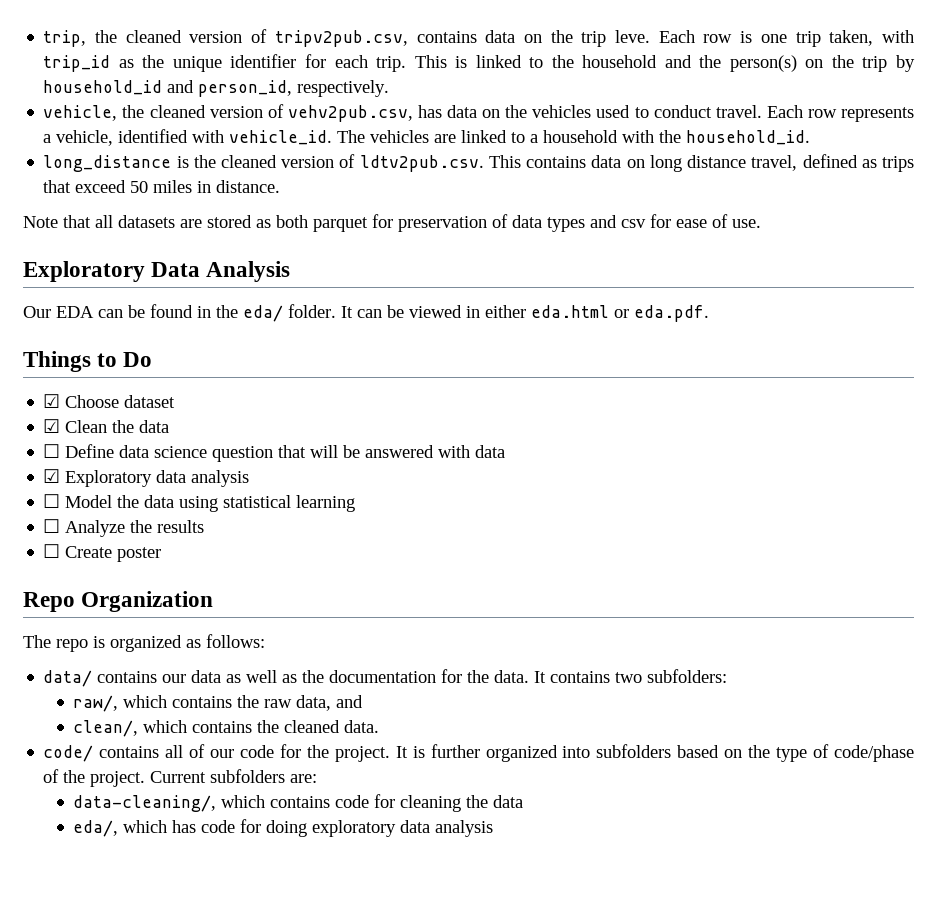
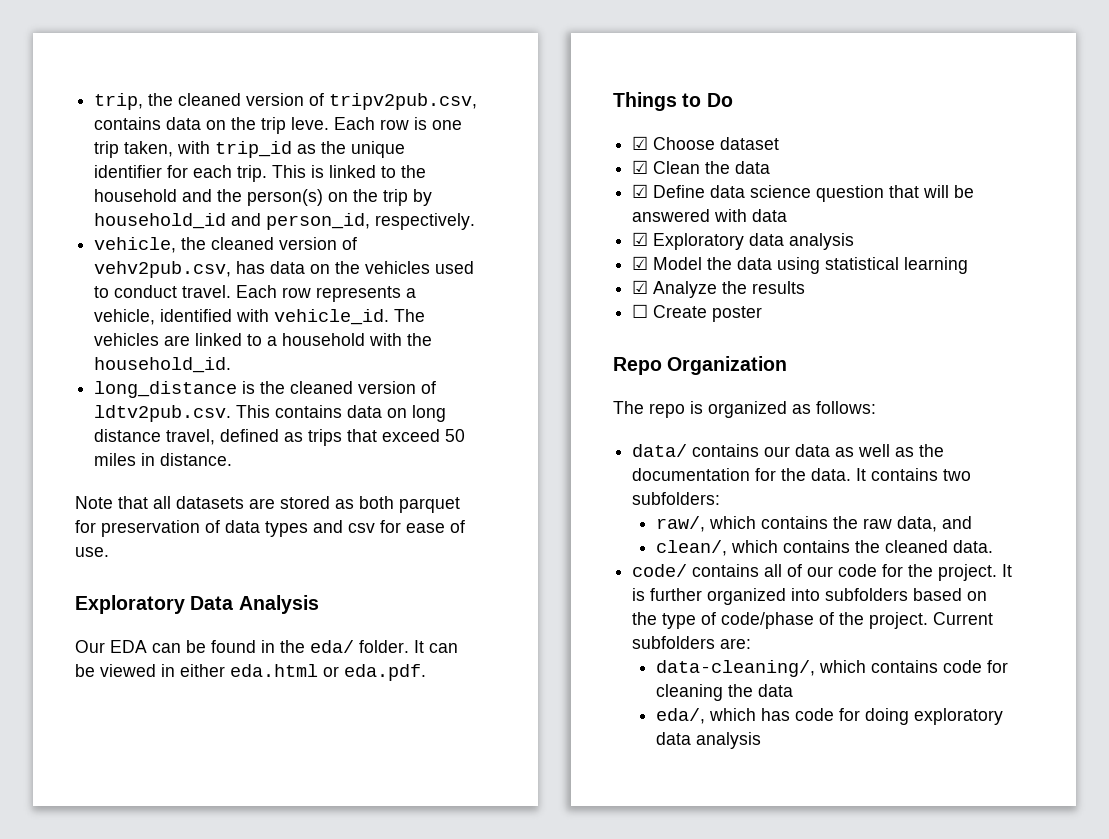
[43,444,61,458] ☐ -> [632,184,649,198] ☑
[43,494,61,508] ☐ -> [632,256,649,270] ☑
[43,519,61,533] ☐ -> [632,280,649,294] ☑

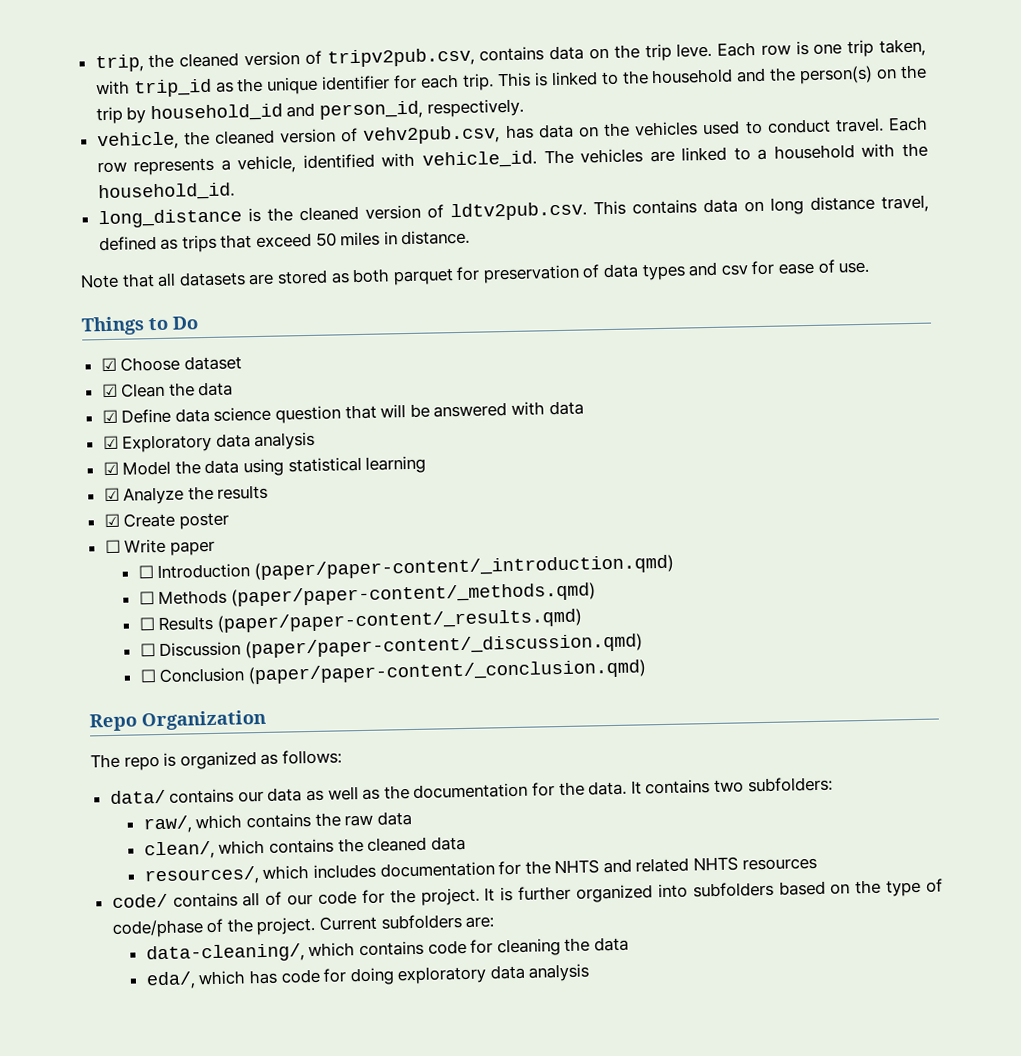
[75,595,319,614] [75,640,458,653] [75,664,426,681] // Exploratory Data Analysis // Our EDA can be found in the eda/ folder. It can be viewed in either eda.html or eda.pdf. -> (870, 267) none
[632,304,649,318] ☐ -> [103,513,120,528] ☑
(763, 314) none -> [104,538,215,556] [137,554,674,581] [138,582,596,607] [138,608,582,633] [139,633,643,659] [139,659,646,685] // ☐ Write paper // ☐ Introduction (paper/paper-content/_introduction.qmd) // ☐ Methods (paper/paper-content/_methods.qmd) // ☐ Results (paper/paper-content/_results.qmd) // ☐ Discussion (paper/paper-content/_discussion.qmd) // ☐ Conclusion (paper/paper-content/_conclusion.qmd)
[896,516,972,532] data, and -> [376,811,412,826] data
[952,540,993,553] data. -> [430,835,466,851] [143,856,817,886] data // resources/, which includes documentation for the NHTS and related NHTS resources

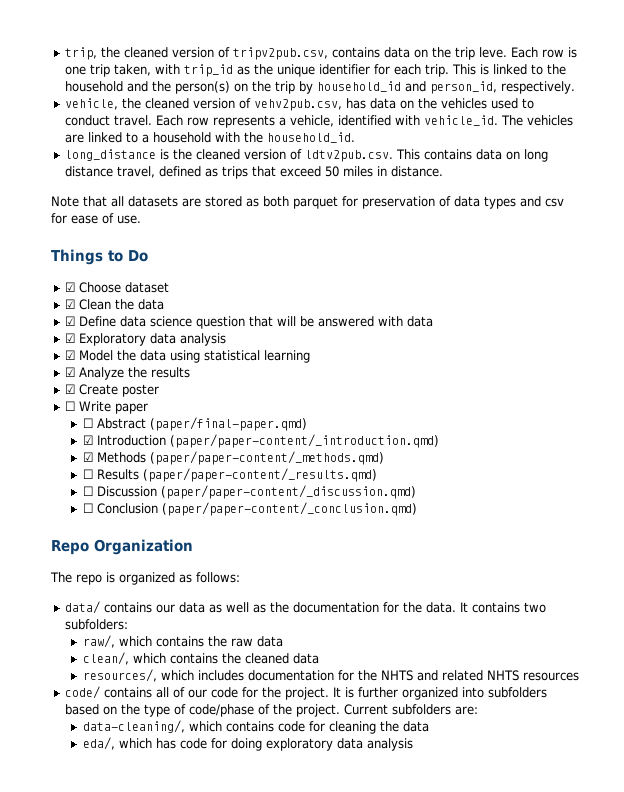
(154, 572) none -> [96,417,307,431] [82,435,93,445] Abstract (paper/final-paper.qmd) // ☑
[138,591,155,605] ☐ -> [82,452,93,462] ☑

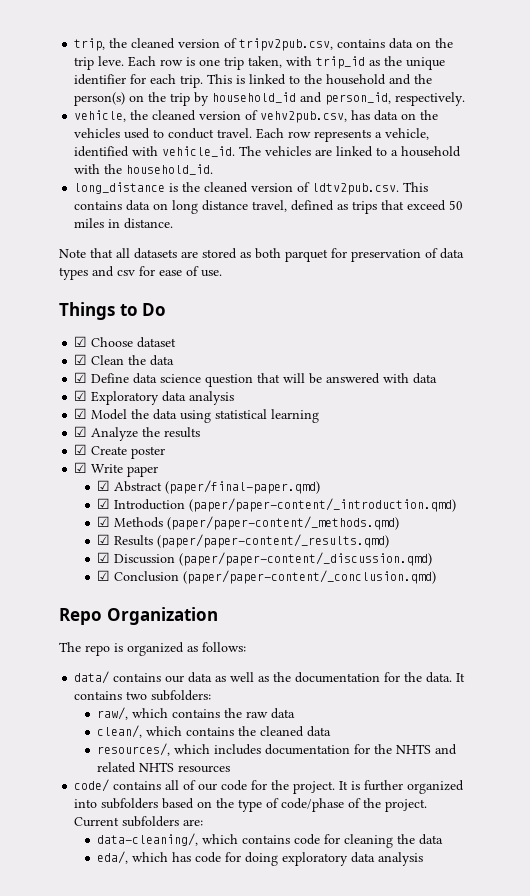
[64,401,75,411] ☐ -> [74,462,88,473] ☑
[82,418,93,428] ☐ -> [97,480,111,491] ☑
[82,469,93,479] ☐ -> [97,534,111,545] ☑
[82,486,93,496] ☐ -> [97,552,111,563] ☑
[82,503,93,513] ☐ -> [97,570,111,581] ☑

